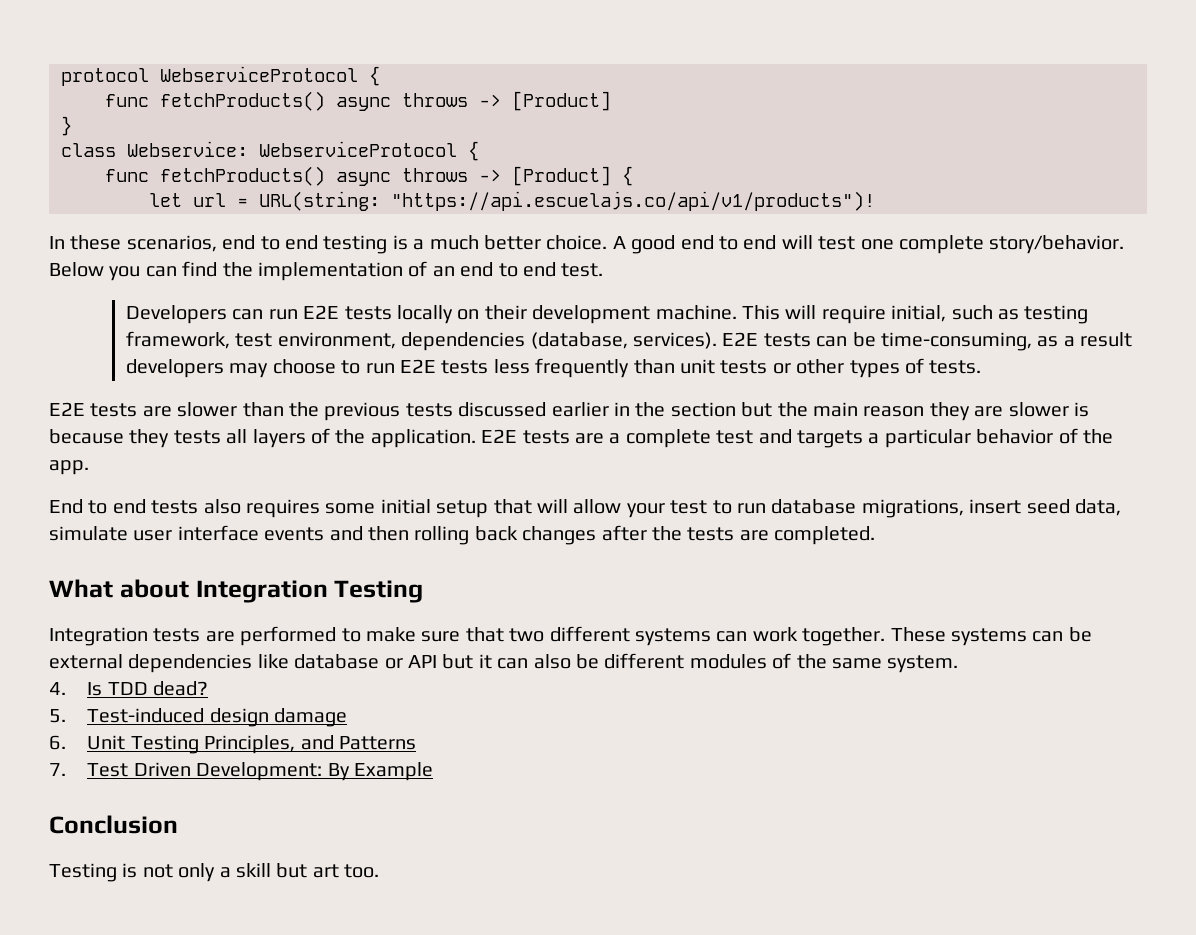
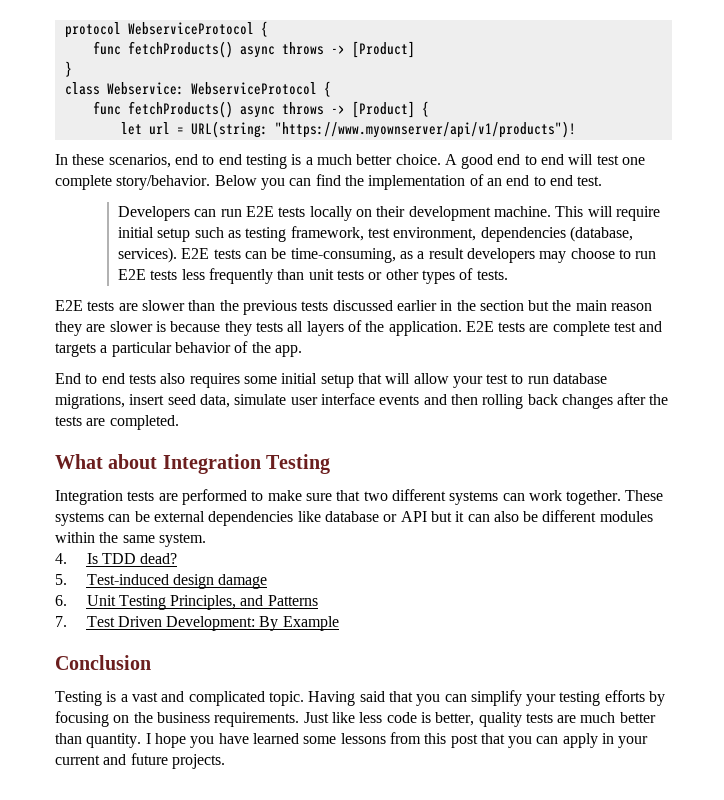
[391,191,875,211] "https://api.escuelajs.co/api/v1/products")! -> [274,121,576,138] "https://www.myownserver/api/v1/products")!
[891,305,947,322] initial, -> [117,227,191,242] initial setup
[609,433,621,444] a -> (549, 328) none
[772,653,792,669] of -> [55,532,95,543] within
[142,863,380,882] not only a skill but art too. -> [120,690,666,706] [55,711,656,727] [55,732,649,748] [55,753,225,769] a vast and complicated topic. Having said that you can simplify your testing efforts by focusing on the business requirements. Just like less code is better, quality tests are much better than quantity. I hope you have learned some lessons from this post that you can apply in your current and future projects.

